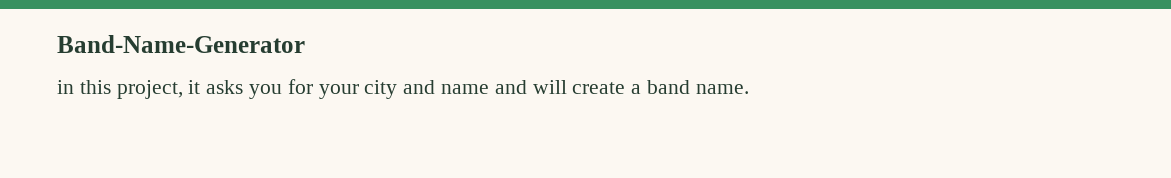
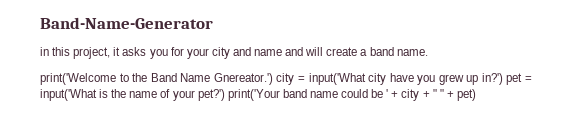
(749, 89) none -> [40,73,532,85] [40,89,476,101] // print('Welcome to the Band Name Gnereator.') city = input('What city have you grew up in?') pet = input('What is the name of your pet?') print('Your band name could be ' + city + " " + pet)

